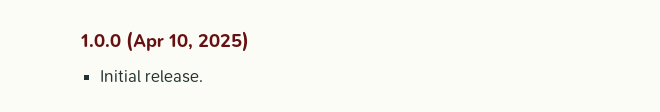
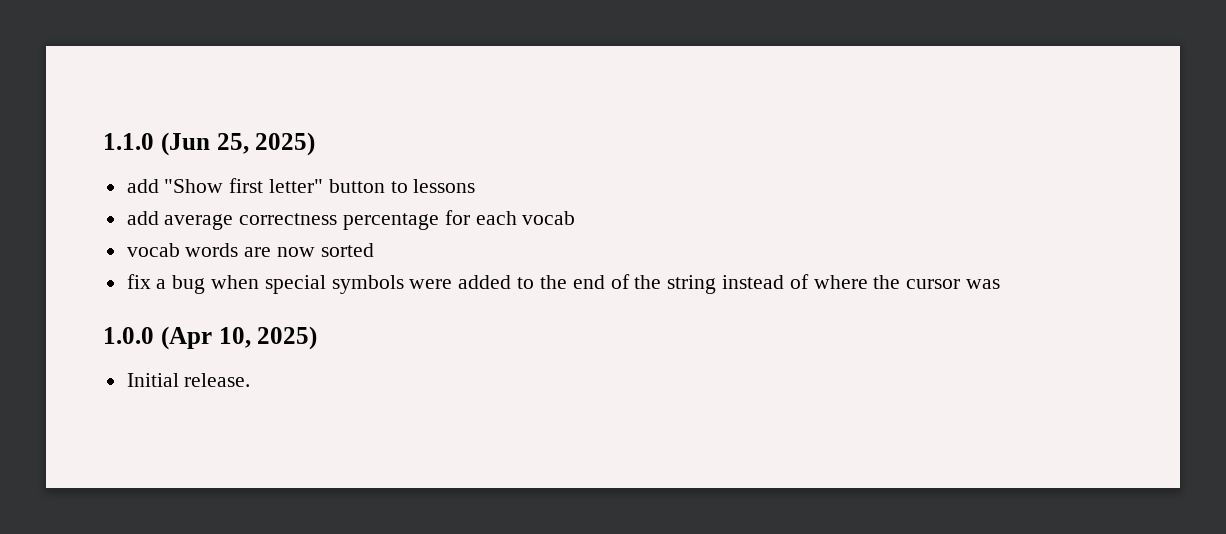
(80, 40) none -> [103,132,316,156] [126,178,476,193] [126,210,576,230] [126,243,374,257] [126,274,1000,294] 1.1.0 (Jun 25, 2025) // add "Show first letter" button to lessons // add average correctness percentage for each vocab // vocab words are now sorted // fix a bug when special symbols were added to the end of the string instead of where the cursor was //

